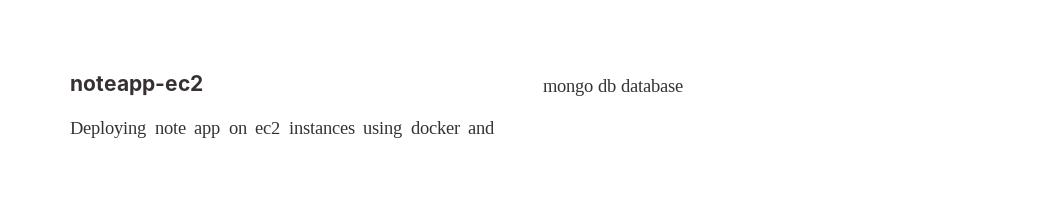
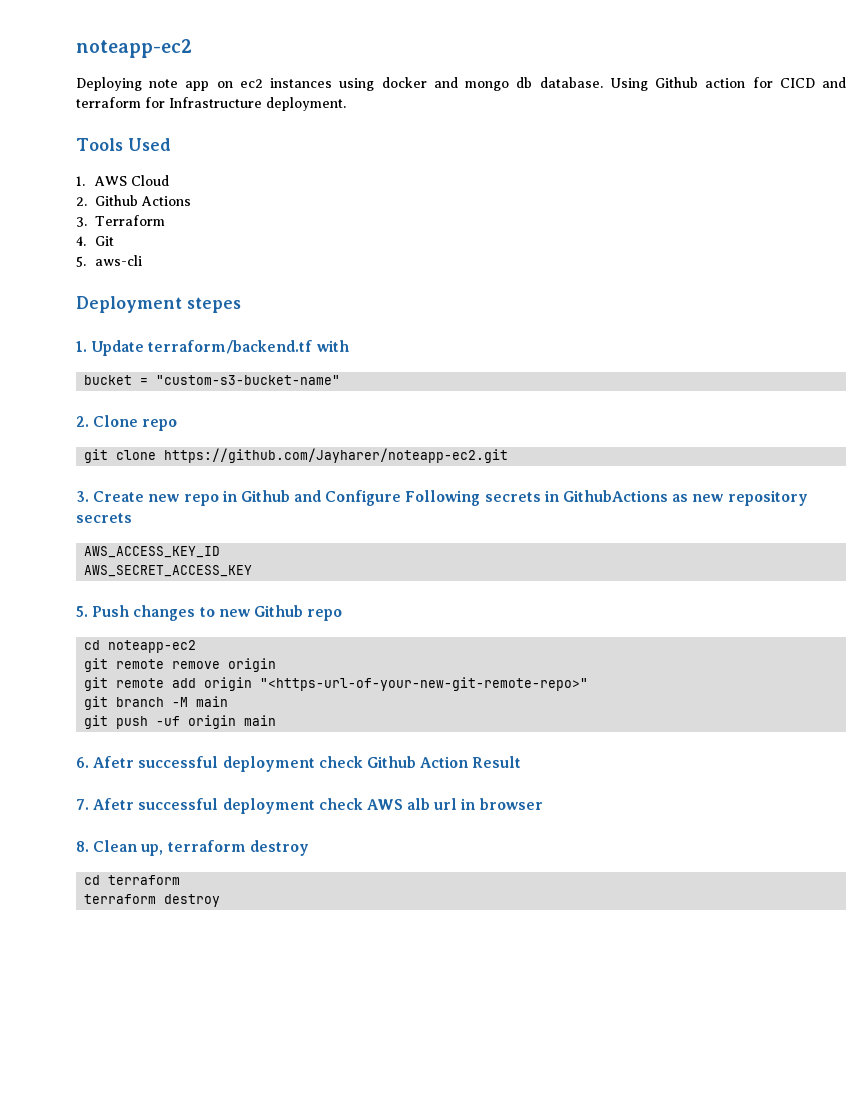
[621,79,683,92] database -> [539,77,847,91] [76,97,346,111] [76,138,171,151] [76,175,170,186] [76,195,192,206] [76,215,166,227] [76,236,115,246] [76,255,143,267] [76,296,241,313] [76,340,349,356] [84,375,341,385] [76,415,178,431] [84,448,509,463] [76,490,808,506] [76,513,132,523] [84,546,221,558] [84,565,253,577] [76,605,343,621] [84,640,197,653] [84,658,277,672] [84,677,589,691] [84,696,229,710] [84,715,277,729] [76,756,522,772] [76,798,543,814] [76,840,309,856] [84,875,181,885] [84,894,221,907] database. Using Github action for CICD and terraform for Infrastructure deployment. // Tools Used // 1. AWS Cloud // 2. Github Actions // 3. Terraform // 4. Git // 5. aws-cli // Deployment stepes // 1. Update terraform/backend.tf with // bucket = "custom-s3-bucket-name" // 2. Clone repo // git clone https://github.com/Jayharer/noteapp-ec2.git // 3. Create new repo in Github and Configure Following secrets in GithubActions as new repository secrets // AWS_ACCESS_KEY_ID // AWS_SECRET_ACCESS_KEY // 5. Push changes to new Github repo // cd noteapp-ec2 // git remote remove origin // git remote add origin "<https-url-of-your-new-git-remote-repo>" // git branch -M main // git push -uf origin main // 6. Afetr successful deployment check Github Action Result // 7. Afetr successful deployment check AWS alb url in browser // 8. Clean up, terraform destroy // cd terraform // terraform destroy

